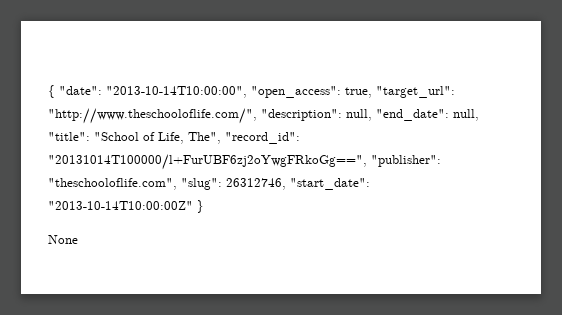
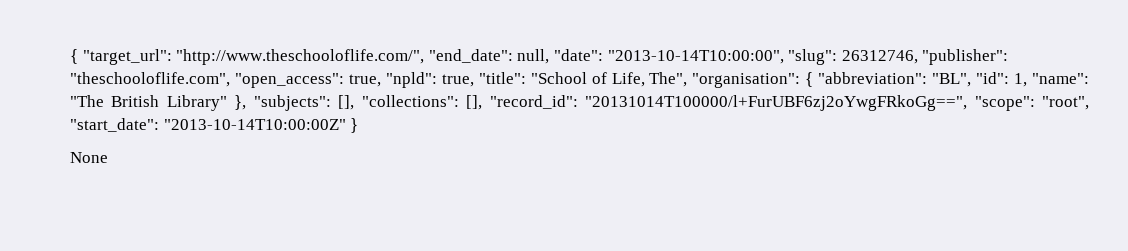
[48,85,455,98] [48,108,479,124] { "date": "2013-10-14T10:00:00", "open_access": true, "target_url": "http://www.theschooloflife.com/", "description": null, "end_date": null, -> [70,49,1009,65] [70,72,474,88] { "target_url": "http://www.theschooloflife.com/", "end_date": null, "date": "2013-10-14T10:00:00", "slug": 26312746, "publisher": "theschooloflife.com", "open_access": true, "npld": true,
[225,132,300,144] [48,154,441,170] [48,178,286,190] "record_id": "20131014T100000/l+FurUBF6zj2oYwgFRkoGg==", "publisher": "theschooloflife.com", "slug": 26312746, -> [692,72,1089,88] [70,95,1089,111] "organisation": { "abbreviation": "BL", "id": 1, "name": "The British Library" }, "subjects": [], "collections": [], "record_id": "20131014T100000/l+FurUBF6zj2oYwgFRkoGg==", "scope": "root",

